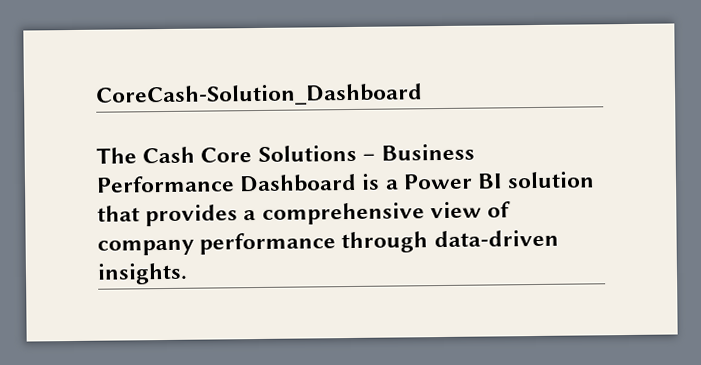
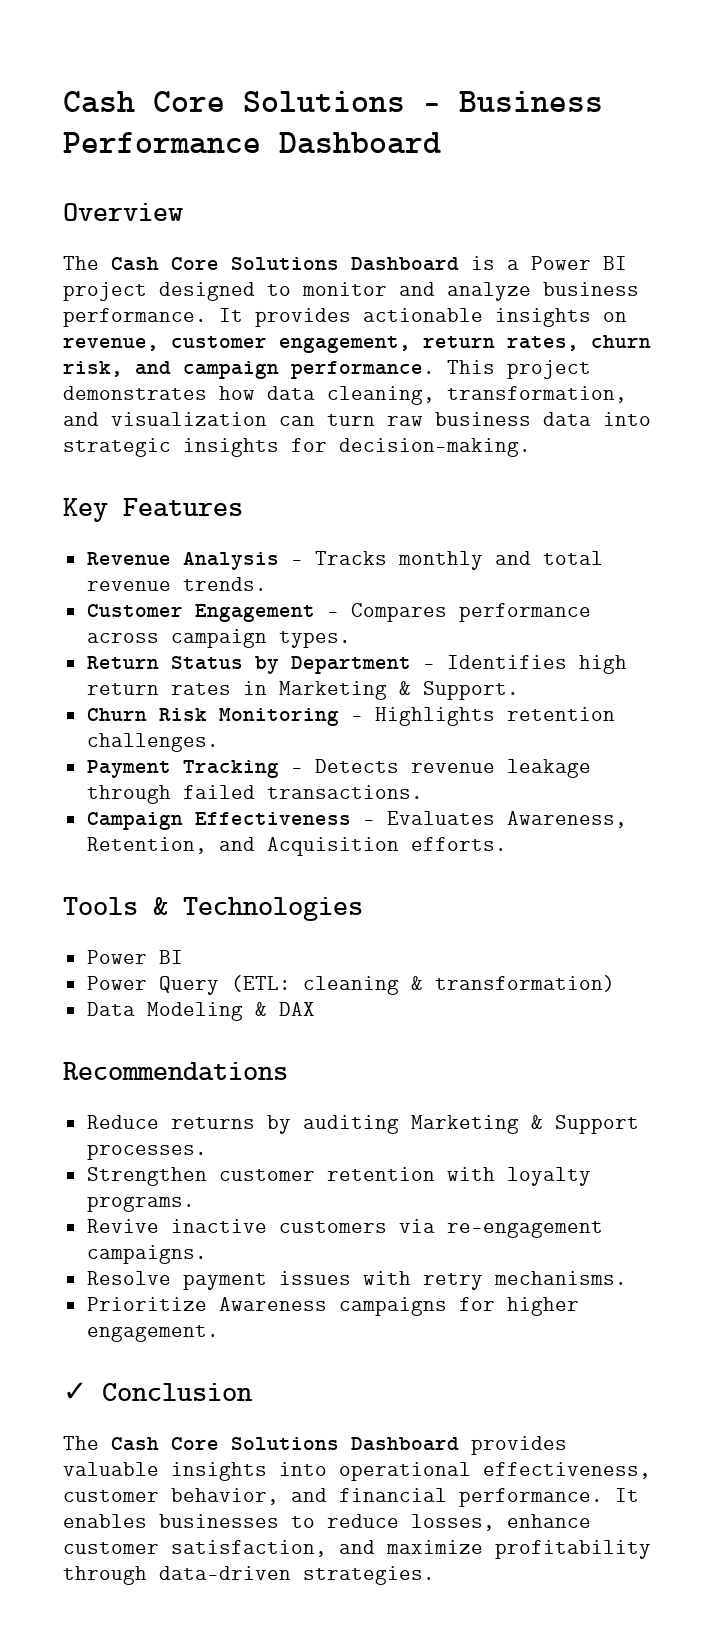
[95,83,423,107] [96,147,137,164] CoreCash-Solution_Dashboard // The -> (63, 102) none
[361,171,596,190] [97,201,512,227] [97,232,337,256] is a Power BI solution that provides a comprehensive view of company performance -> [63,203,183,221] [63,256,627,271] [63,282,639,301] [63,308,627,327] [63,335,651,353] [63,360,591,379] [63,386,627,405] [63,412,651,426] [63,438,531,457] [63,498,243,522] [86,551,603,570] [86,577,267,591] [86,603,591,622] [86,629,351,648] [86,655,627,674] [86,681,519,700] [86,707,615,726] [86,733,219,752] [86,759,591,778] [86,785,423,804] [86,811,627,830] [86,837,507,856] [63,897,363,921] [86,950,183,964] [86,975,615,995] [86,1002,315,1021] [63,1062,288,1081] [86,1115,639,1134] [86,1144,207,1160] [86,1167,591,1186] [86,1196,195,1212] [86,1219,603,1238] [86,1245,207,1264] [86,1271,627,1290] [86,1297,579,1316] [86,1325,219,1342] [63,1382,253,1401] [63,1436,567,1455] [63,1462,651,1481] [63,1488,639,1507] [63,1514,591,1531] [63,1540,651,1559] // Overview // The Cash Core Solutions Dashboard is a Power BI project designed to monitor and analyze business performance. It provides actionable insights on revenue, customer engagement, return rates, churn risk, and campaign performance. This project demonstrates how data cleaning, transformation, and visualization can turn raw business data into strategic insights for decision-making. // Key Features // Revenue Analysis – Tracks monthly and total revenue trends. // Customer Engagement – Compares performance across campaign types. // Return Status by Department – Identifies high return rates in Marketing & Support. // Churn Risk Monitoring – Highlights retention challenges. // Payment Tracking – Detects revenue leakage through failed transactions. // Campaign Effectiveness – Evaluates Awareness, Retention, and Acquisition efforts. // Tools & Technologies // Power BI // Power Query (ETL: cleaning & transformation) // Data Modeling & DAX // Recommendations // Reduce returns by auditing Marketing & Support processes. // Strengthen customer retention with loyalty programs. // Revive inactive customers via re-engagement campaigns. // Resolve payment issues with retry mechanisms. // Prioritize Awareness campaigns for higher engagement. // ✓ Conclusion // The Cash Core Solutions Dashboard provides valuable insights into operational effectiveness, customer behavior, and financial performance. It enables businesses to reduce losses, enhance customer satisfaction, and maximize profitability
[97,262,188,285] insights. -> [303,1566,435,1585] strategies.

